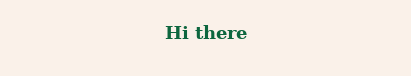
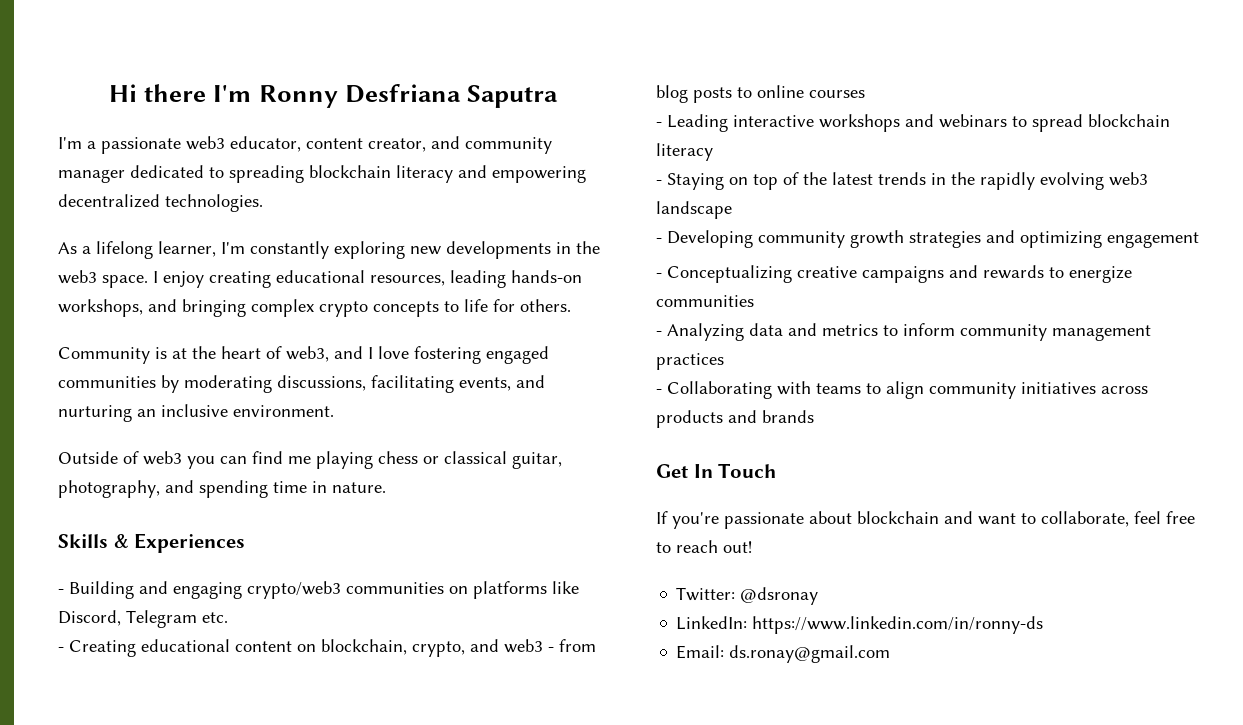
(247, 32) none -> [213,84,558,108] [58,136,552,154] [58,165,586,183] [58,194,263,212] [58,241,600,259] [58,270,582,288] [58,299,571,317] [58,346,549,364] [58,375,545,393] [58,404,334,422] [58,451,562,469] [58,480,386,498] [58,533,246,553] [58,581,579,599] [58,610,228,628] [58,639,596,657] [656,85,865,103] [656,114,1170,132] [656,143,713,161] [656,172,1148,190] [656,201,732,219] [656,230,1199,248] [656,265,1132,283] [656,295,754,307] [656,323,1151,341] [656,353,724,370] [656,381,1148,399] [656,410,814,428] [656,463,777,478] [656,511,1195,529] [656,540,752,553] [676,587,819,605] [676,616,1044,634] [676,645,891,663] I'm Ronny Desfriana Saputra // I'm a passionate web3 educator, content creator, and community manager dedicated to spreading blockchain literacy and empowering decentralized technologies. // As a lifelong learner, I'm constantly exploring new developments in the web3 space. I enjoy creating educational resources, leading hands-on workshops, and bringing complex crypto concepts to life for others. // Community is at the heart of web3, and I love fostering engaged communities by moderating discussions, facilitating events, and nurturing an inclusive environment. // Outside of web3 you can find me playing chess or classical guitar, photography, and spending time in nature. // Skills & Experiences // - Building and engaging crypto/web3 communities on platforms like Discord, Telegram etc. // - Creating educational content on blockchain, crypto, and web3 - from blog posts to online courses // - Leading interactive workshops and webinars to spread blockchain literacy // - Staying on top of the latest trends in the rapidly evolving web3 landscape // - Developing community growth strategies and optimizing engagement // - Conceptualizing creative campaigns and rewards to energize communities // - Analyzing data and metrics to inform community management practices // - Collaborating with teams to align community initiatives across products and brands // Get In Touch // If you're passionate about blockchain and want to collaborate, feel free to reach out! // Twitter: @dsronay // LinkedIn: https://www.linkedin.com/in/ronny-ds // Email: ds.ronay@gmail.com

